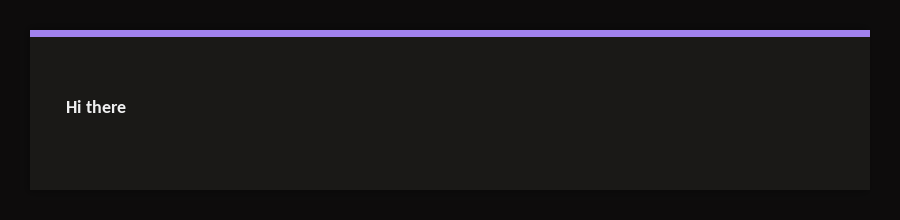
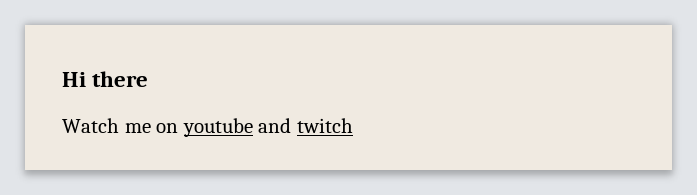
(126, 106) none -> [62,118,353,137] // Watch me on youtube and twitch

